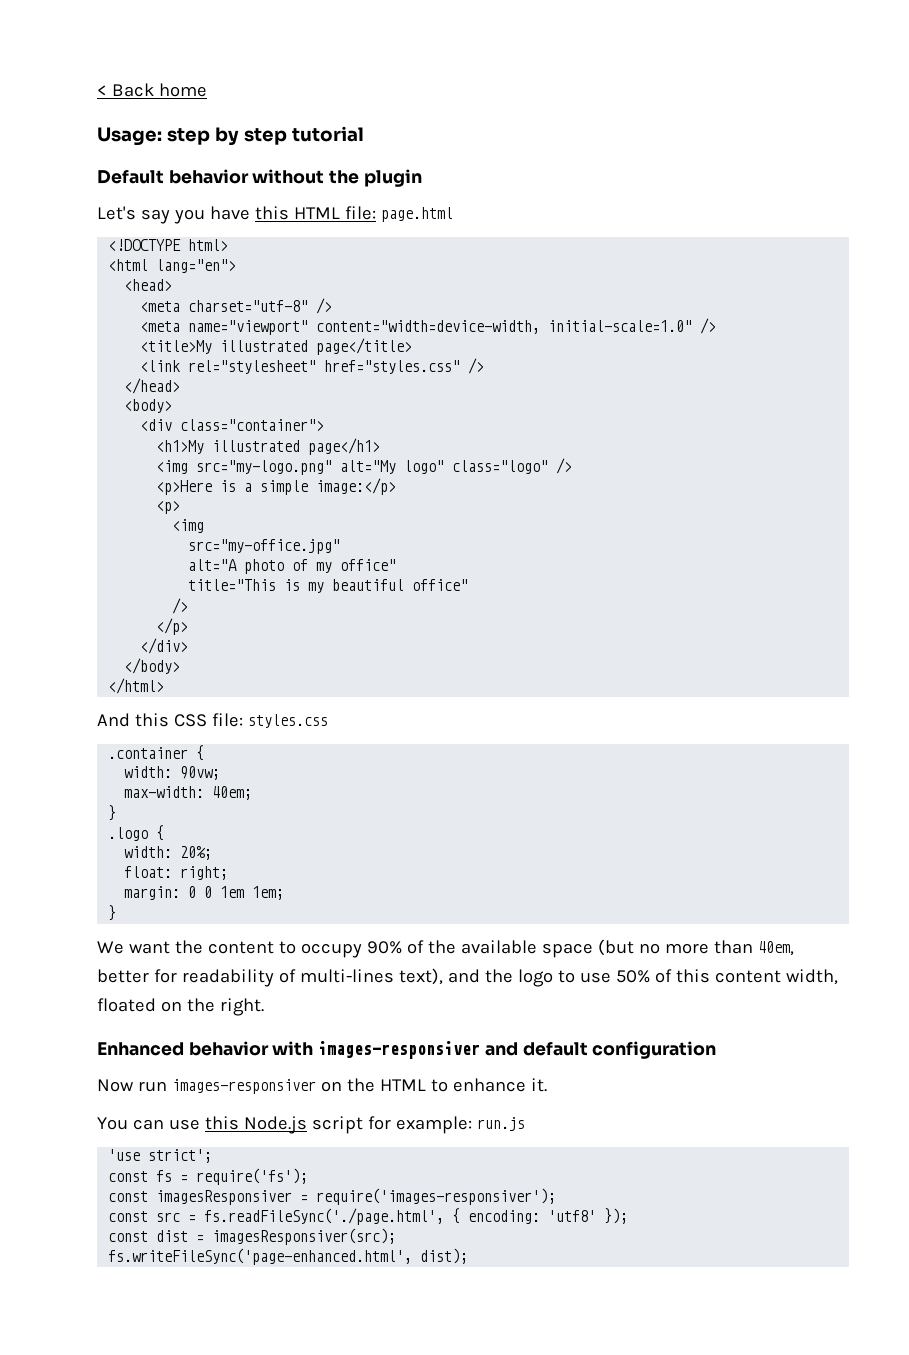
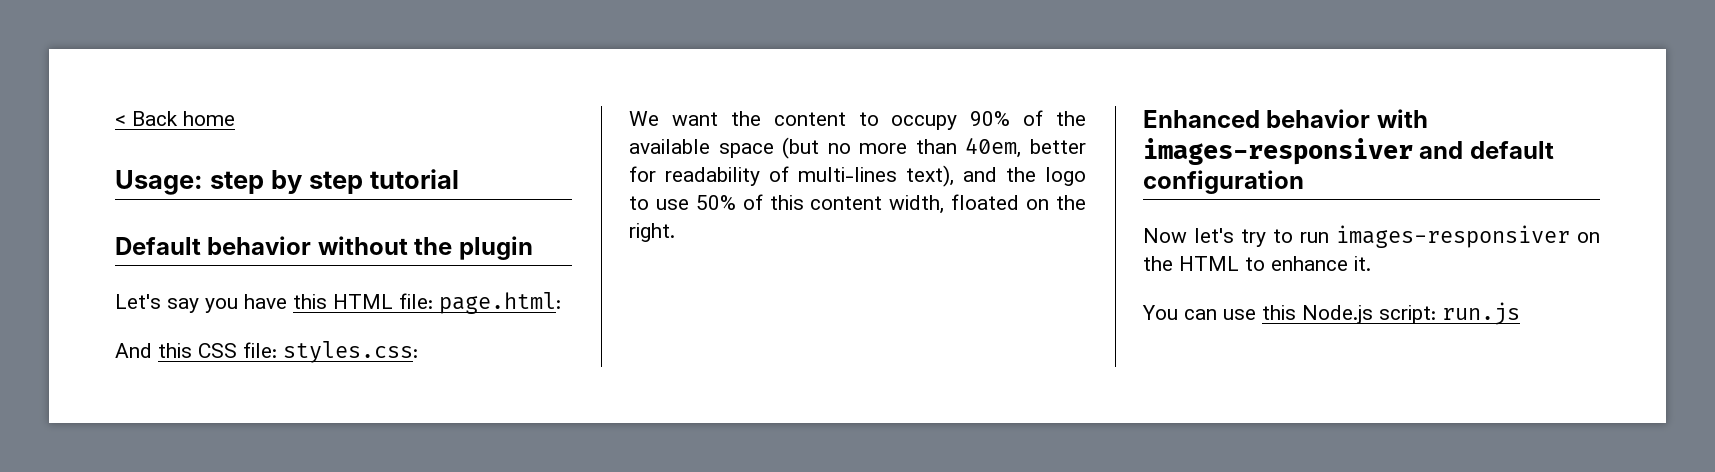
[380,207,453,222] [108,239,229,251] [108,259,237,273] [124,279,173,291] [140,298,333,314] [140,318,717,335] [140,338,413,355] [140,358,485,374] [124,378,181,394] [124,399,173,413] [140,419,325,431] [156,438,381,455] [156,458,573,475] [156,478,397,495] [156,501,181,514] [172,519,205,533] [188,539,341,554] [188,559,397,574] [188,579,469,593] [172,598,189,614] [156,618,189,635] [140,638,189,654] [124,658,181,674] [108,678,165,694] [97,713,328,728] [108,745,205,761] [124,766,221,780] [124,786,253,800] [108,805,117,821] [108,825,165,841] [124,846,213,860] [124,866,229,880] [124,886,285,900] [108,905,117,921] page.html // <!DOCTYPE html> // <html lang="en"> // <head> // <meta charset="utf-8" /> // <meta name="viewport" content="width=device-width, initial-scale=1.0" /> // <title>My illustrated page</title> // <link rel="stylesheet" href="styles.css" /> // </head> // <body> // <div class="container"> // <h1>My illustrated page</h1> // <img src="my-logo.png" alt="My logo" class="logo" /> // <p>Here is a simple image:</p> // <p> // <img // src="my-office.jpg" // alt="A photo of my office" // title="This is my beautiful office" // /> // </p> // </div> // </body> // </html> // And this CSS file: styles.css // .container { // width: 90vw; // max-width: 40em; // } // .logo { // width: 20%; // float: right; // margin: 0 0 1em 1em; // } -> [439,292,561,314] [115,341,418,363] page.html: // And this CSS file: styles.css:
(134, 1085) none -> [1194,228,1293,247] let's try to
[311,1116,525,1134] [108,1149,213,1163] [108,1168,309,1185] [108,1188,557,1205] [108,1208,629,1225] [108,1228,397,1245] [108,1248,469,1265] script for example: run.js // 'use strict'; // const fs = require('fs'); // const imagesResponsiver = require('images-responsiver'); // const src = fs.readFileSync('./page.html', { encoding: 'utf8' }); // const dist = imagesResponsiver(src); // fs.writeFileSync('page-enhanced.html', dist); -> [1379,302,1520,325] script: run.js

